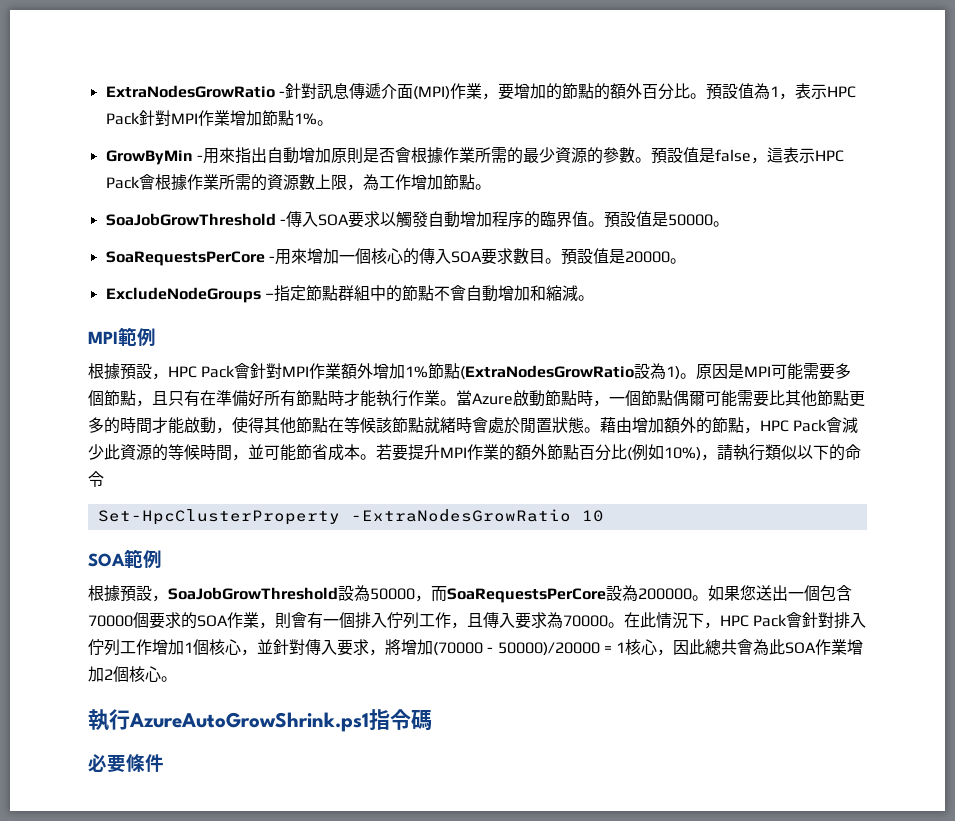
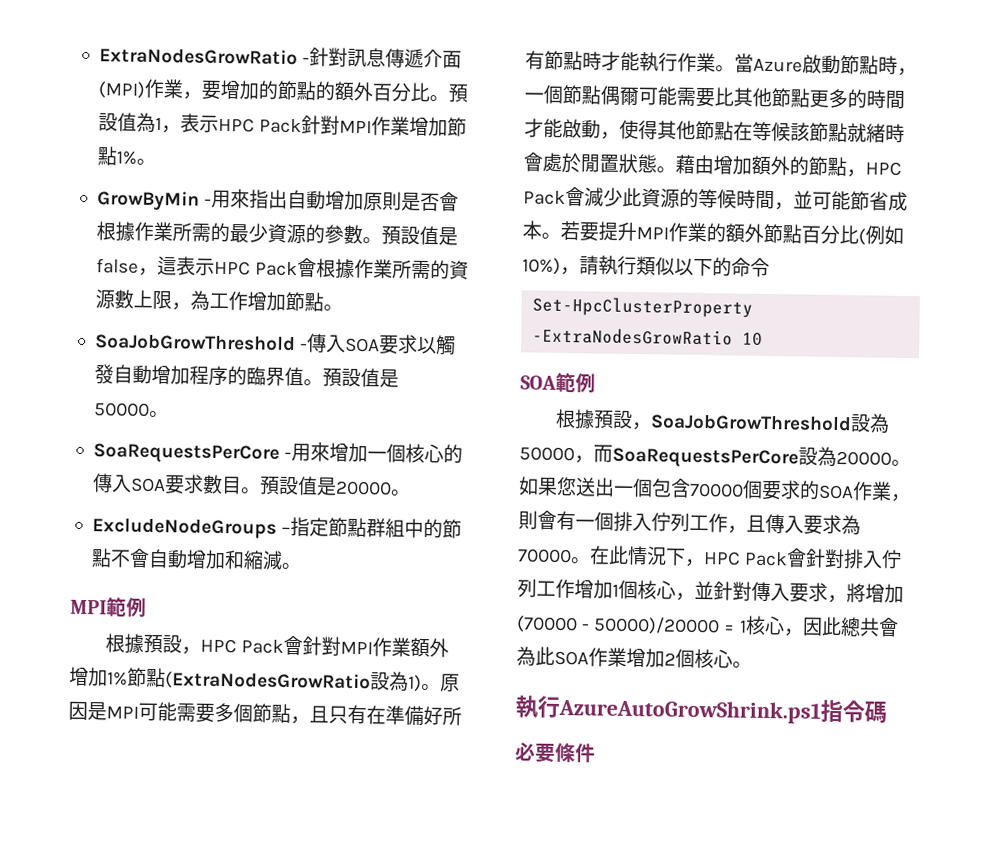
[638,588,692,600] 200000 -> [836,451,892,466] 20000

